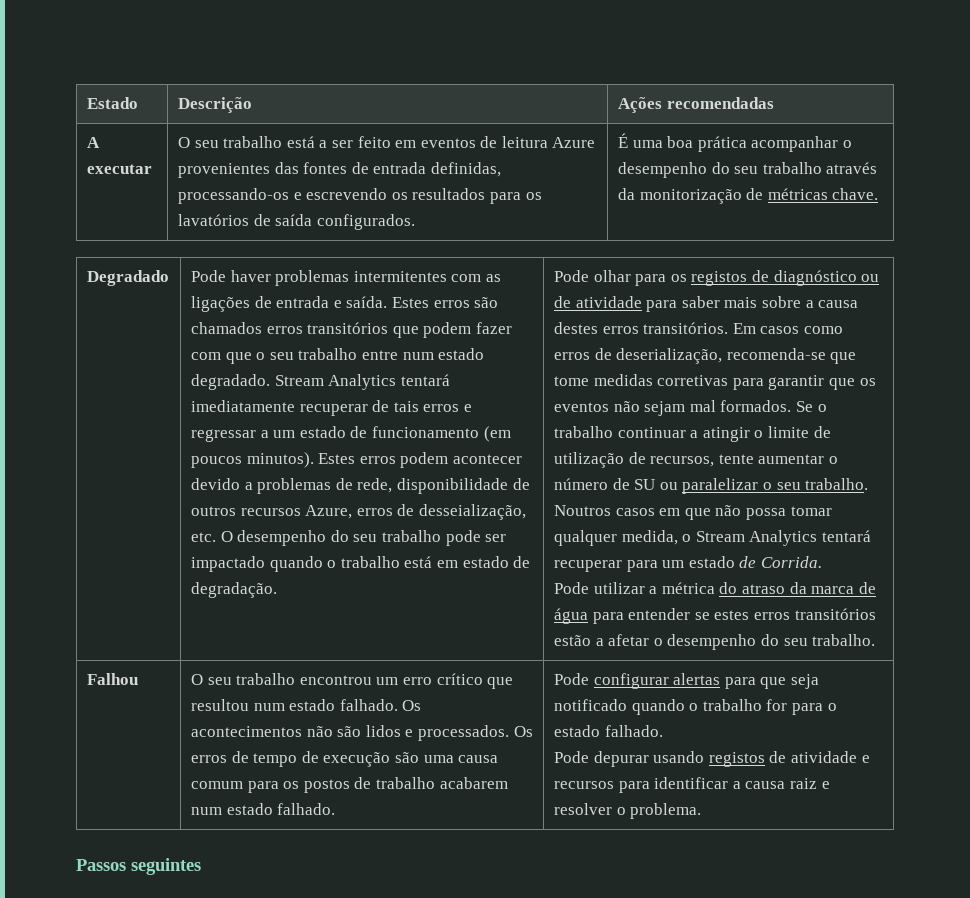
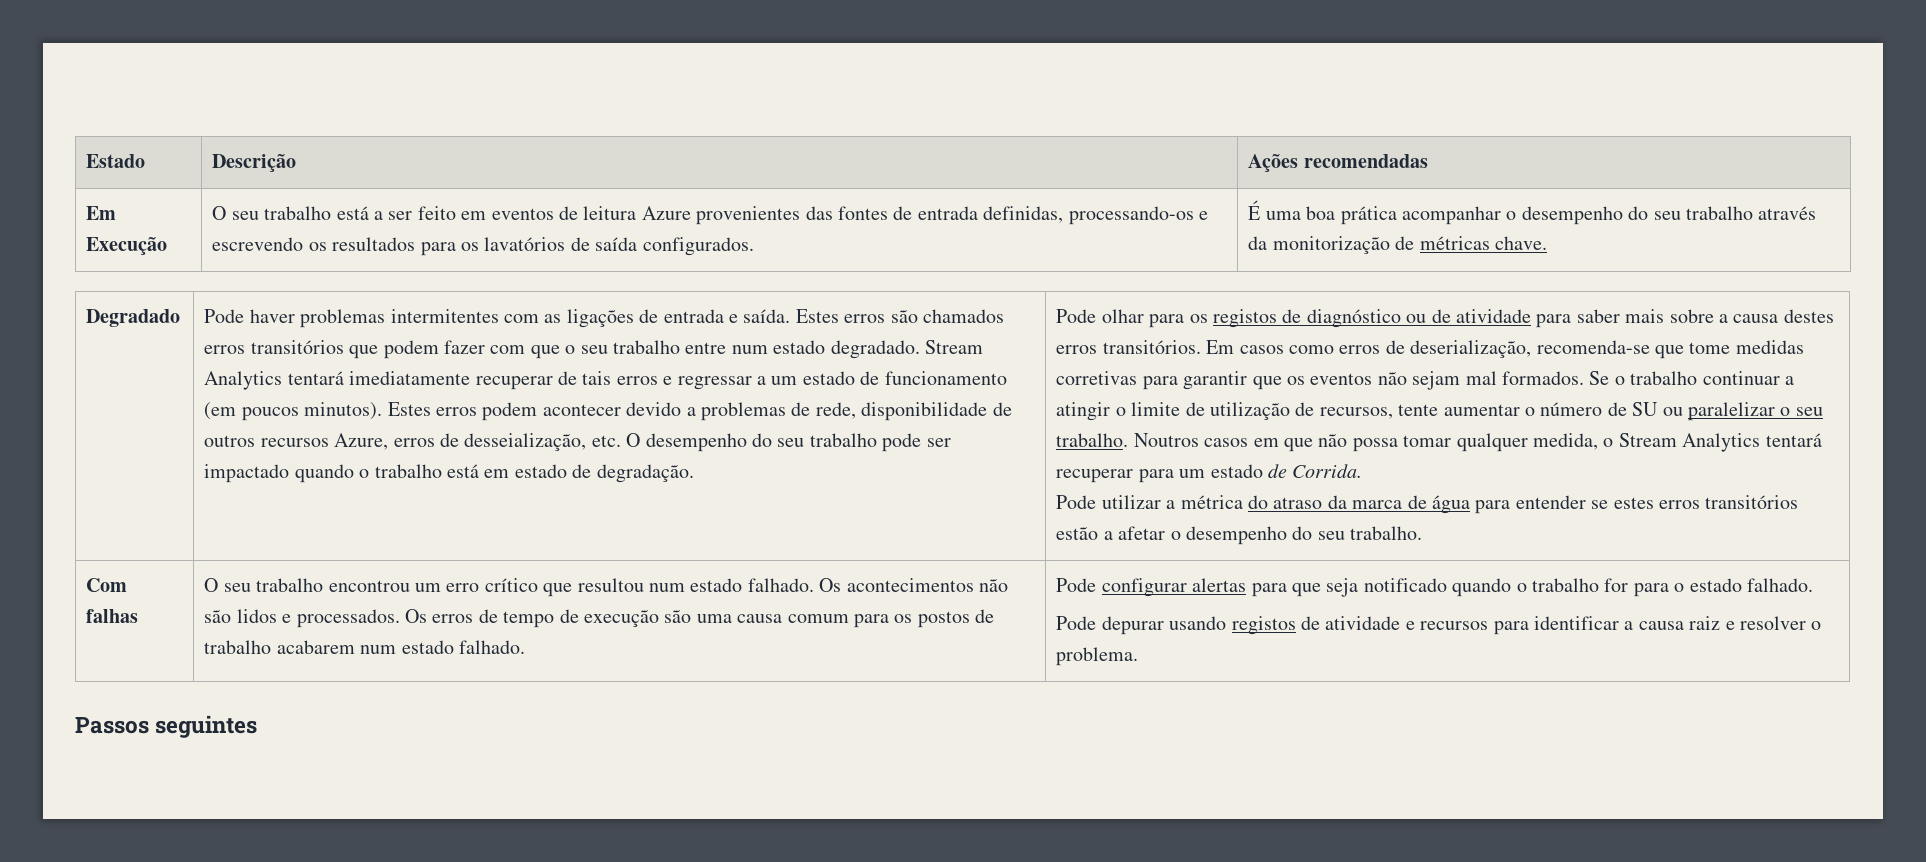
[86,137,100,148] [86,164,152,174] A executar -> [86,206,117,220] [86,237,168,255] Em Execução
[86,673,138,685] Falhou -> [86,578,128,592] [86,609,139,623] Com falhas

